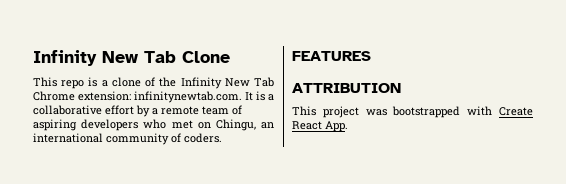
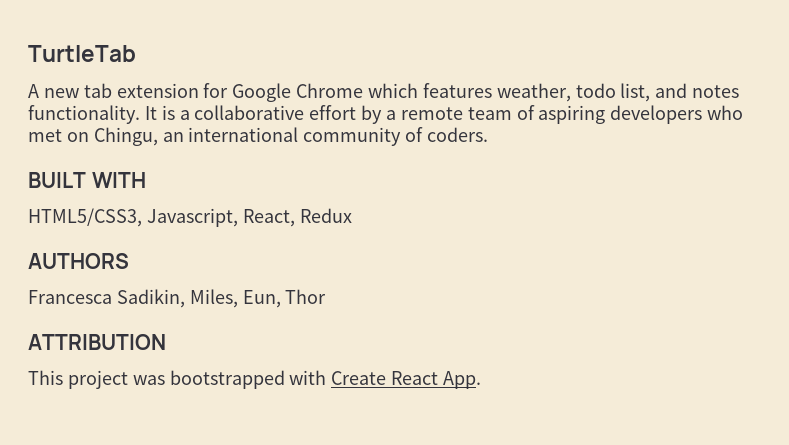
[33,50,230,66] [33,77,275,89] [33,91,242,103] Infinity New Tab Clone // This repo is a clone of the Infinity New Tab Chrome extension: infinitynewtab.com. -> [28,45,136,62] [28,83,740,102] [28,105,140,124] TurtleTab // A new tab extension for Google Chrome which features weather, todo list, and notes functionality.
[292,51,371,61] FEATURES -> [28,172,146,188] [28,208,352,227] [28,253,129,269] [28,289,327,308] BUILT WITH // HTML5/CSS3, Javascript, React, Redux // AUTHORS // Francesca Sadikin, Miles, Eun, Thor

